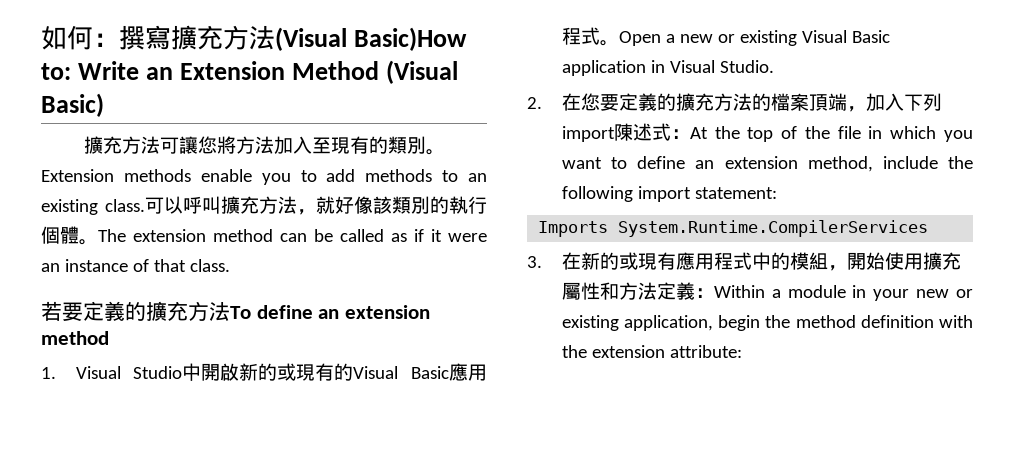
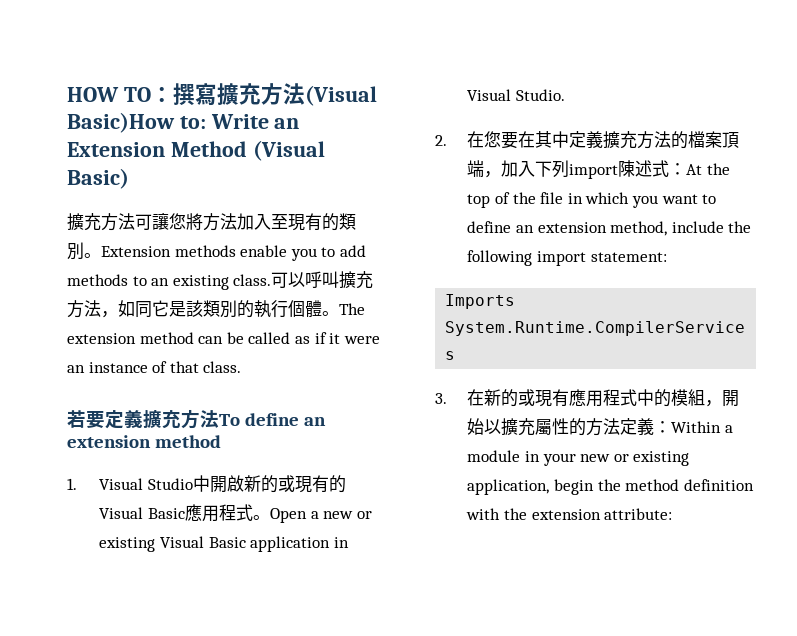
[41,25,93,50] 如何 -> [67,87,151,102] HOW TO
[316,196,373,214] 就好像 -> [118,300,186,318] 如同它是
[125,302,146,321] 的 -> (143, 419) none
[618,93,676,111] 定義的 -> [518,131,604,148] 在其中定義
[884,252,923,270] 使用 -> [484,419,502,434] 以
[599,282,619,300] 和 -> [569,418,587,436] 的

